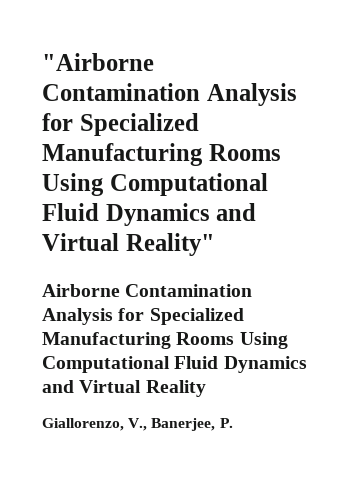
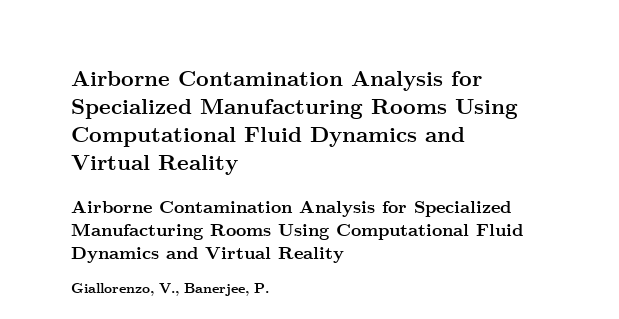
[42,53,154,71] "Airborne -> [71,71,170,86] Airborne
[125,233,215,256] Reality" -> [158,155,238,175] Reality

